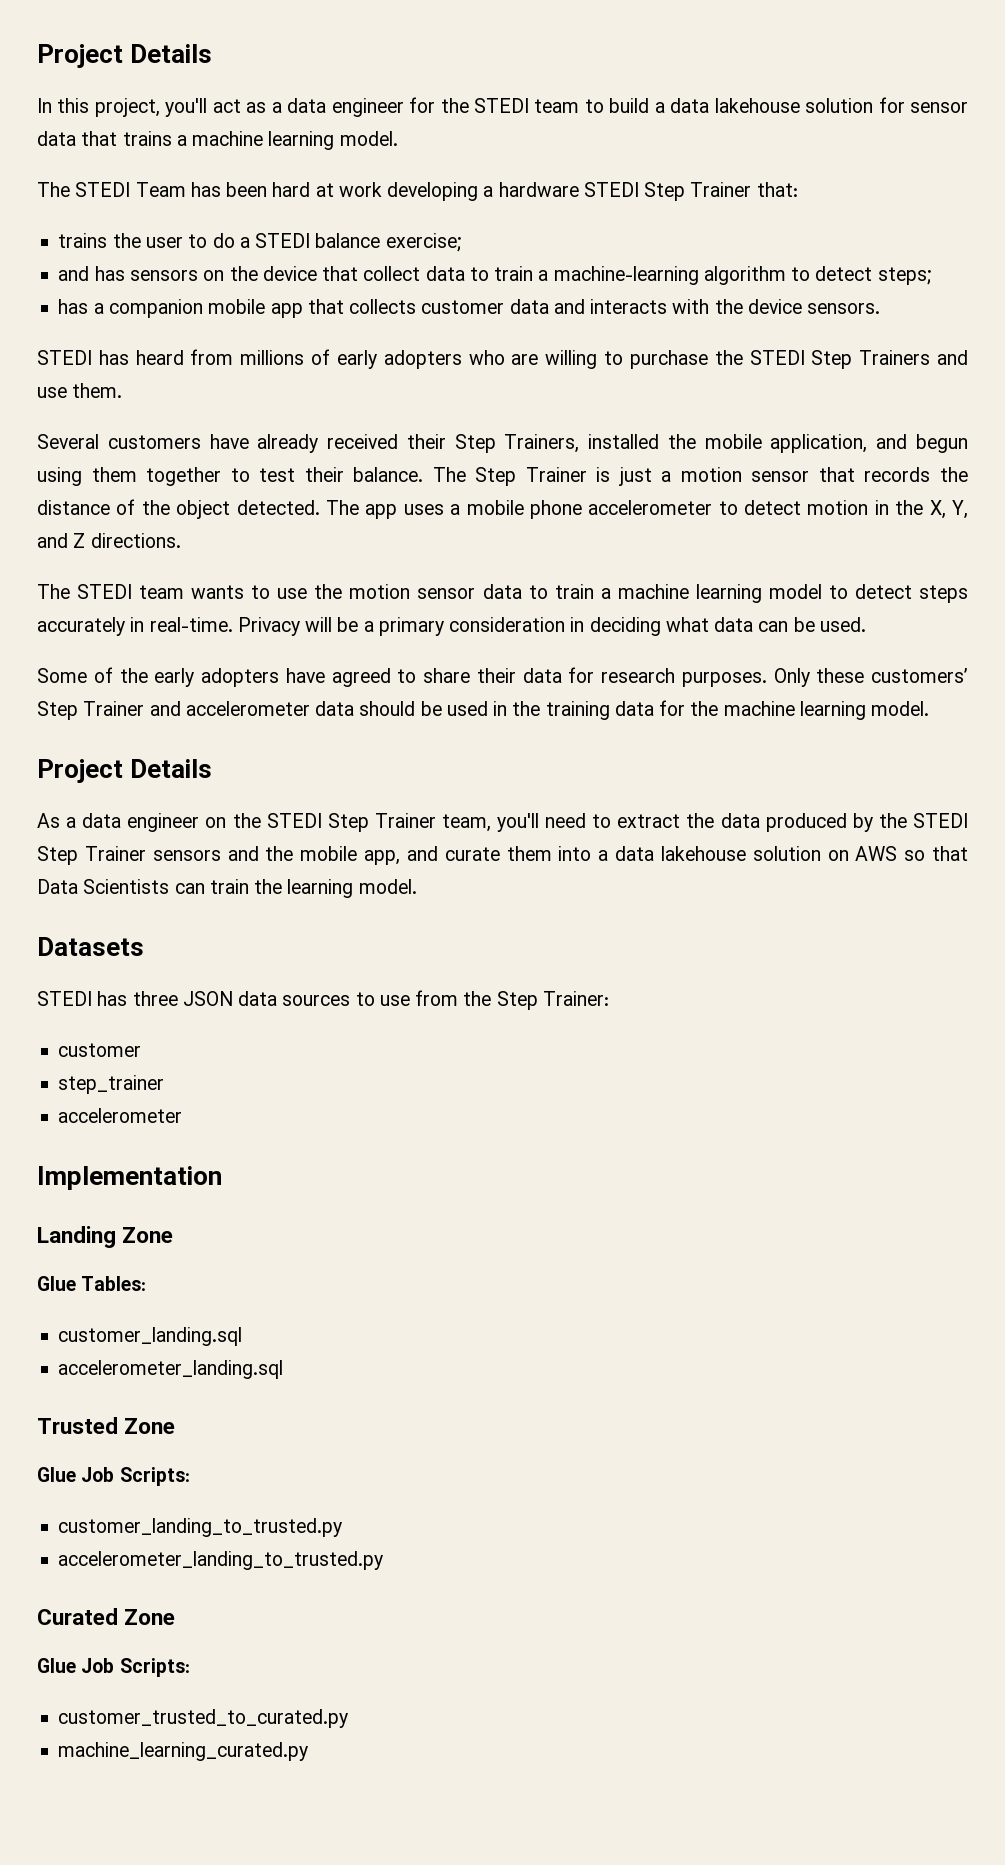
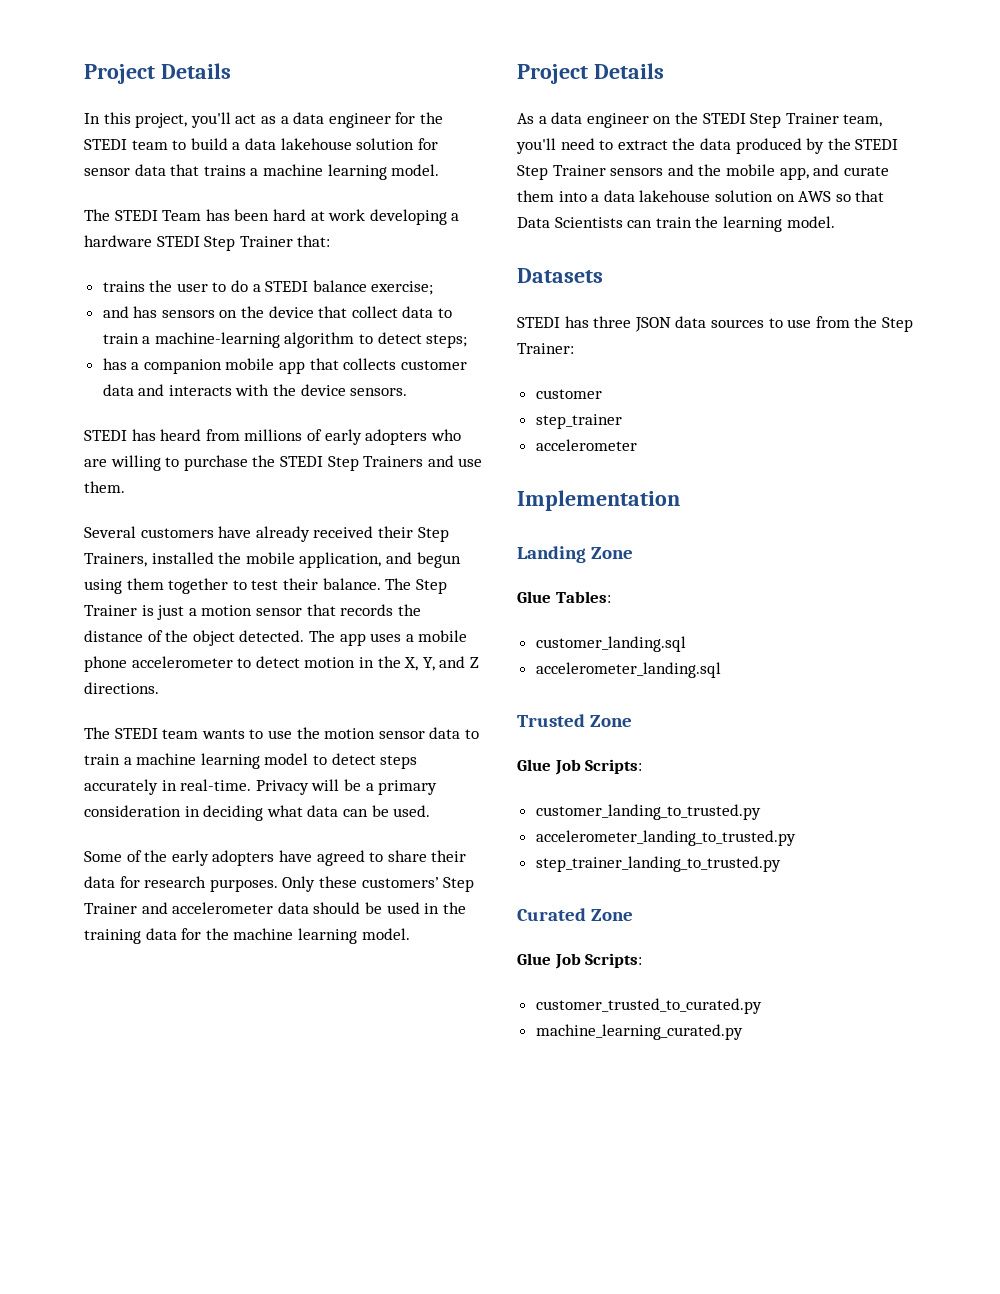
(384, 1560) none -> [535,856,781,872] // step_trainer_landing_to_trusted.py

